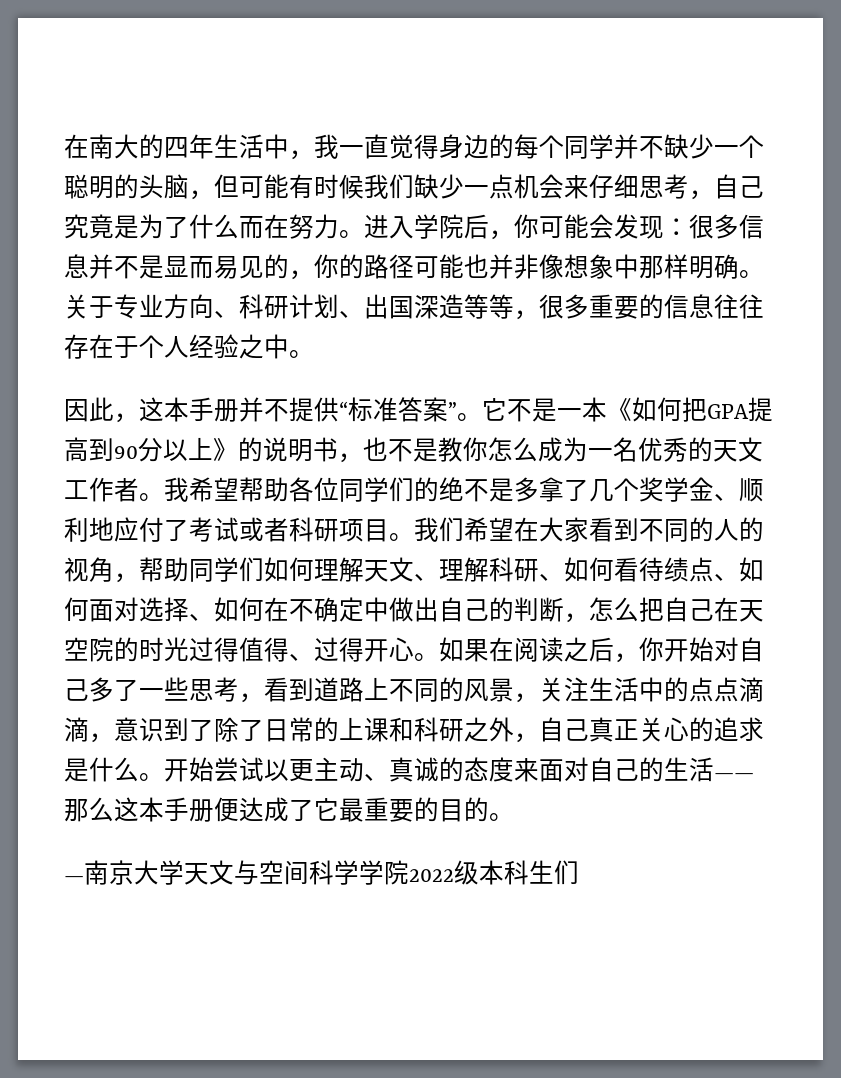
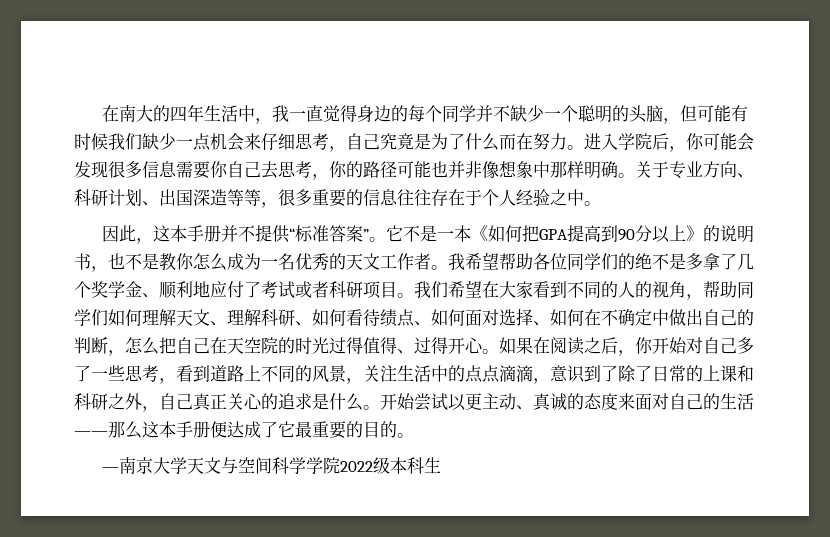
[664,218,689,236] ： -> (108, 169) none
[89,254,289,279] 并不是显而易见的 -> [176,161,312,179] 需要你自己去思考
[554,860,579,885] 们 -> (441, 465) none

